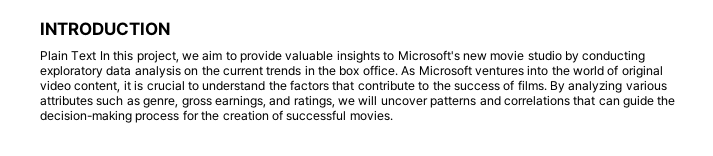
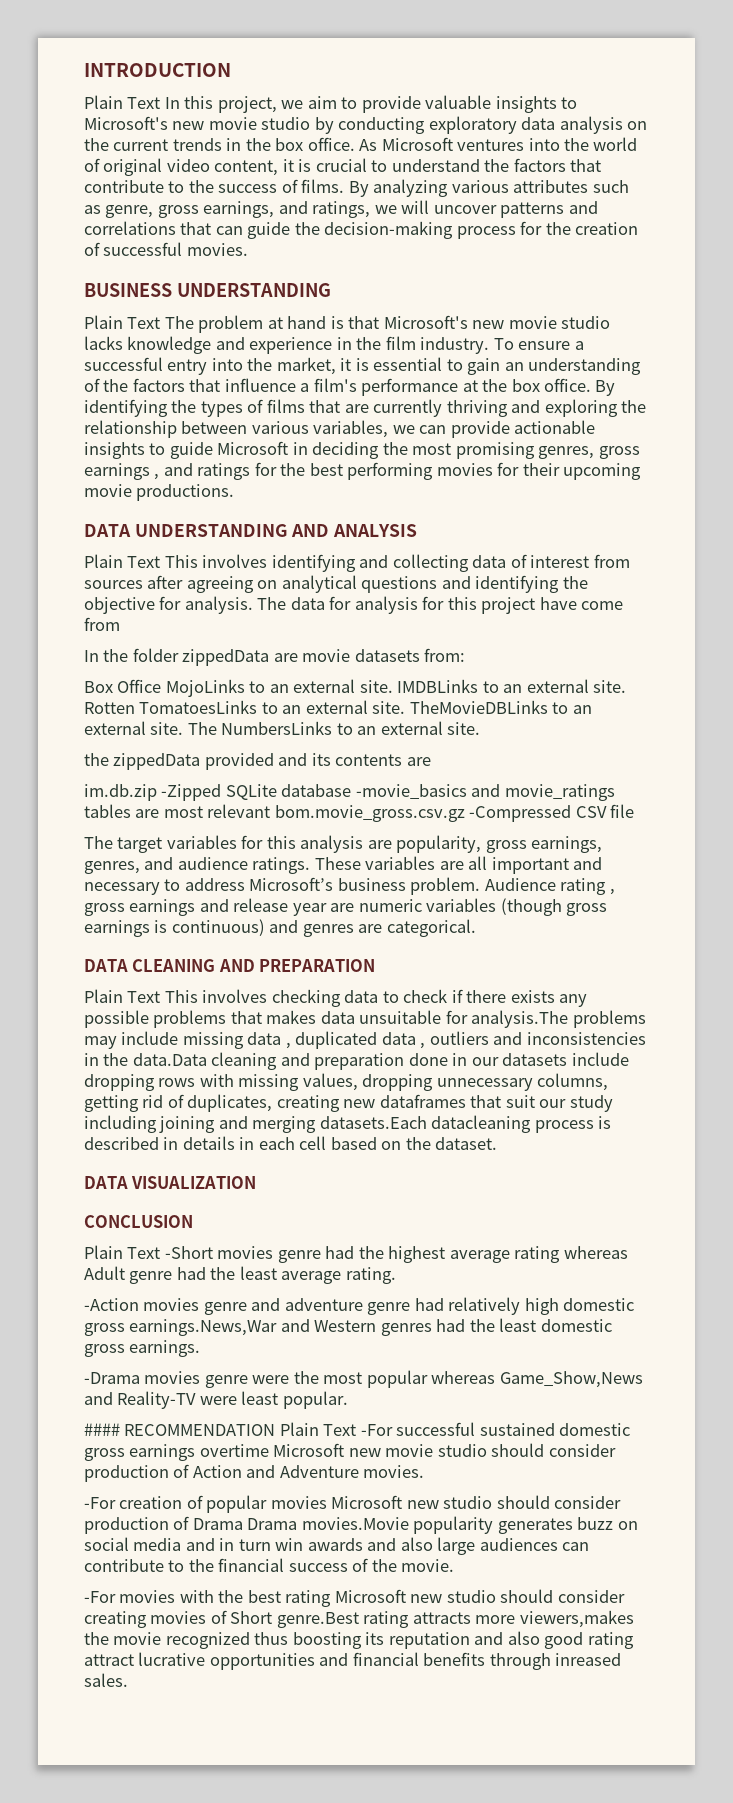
(393, 115) none -> [84,283,331,297] [84,315,611,333] [84,336,584,354] [84,357,642,375] [84,378,616,396] [84,399,647,417] [84,420,596,438] [84,441,640,459] [84,462,642,480] [84,484,235,501] [84,524,418,537] [84,554,630,572] [84,575,588,593] [84,596,624,614] [84,617,120,631] [84,648,466,666] [84,679,627,697] [84,700,592,714] [84,721,481,735] [84,753,431,770] [84,784,615,801] [84,804,635,822] [84,835,603,853] [84,856,603,874] [84,877,615,895] [84,898,608,916] [84,919,476,937] [84,959,376,972] [84,989,588,1007] [84,1010,646,1028] [84,1031,646,1049] [84,1052,629,1070] [84,1073,609,1091] [84,1094,613,1112] [84,1115,612,1133] [84,1136,498,1150] [84,1176,257,1189] [84,1215,193,1228] [84,1245,628,1263] [84,1266,396,1284] [84,1297,635,1315] [84,1318,612,1336] [84,1340,201,1357] [84,1370,643,1388] [84,1391,348,1409] [84,1422,631,1436] [84,1443,616,1461] [84,1464,425,1482] [84,1495,622,1513] [84,1516,638,1534] [84,1537,590,1555] [84,1558,455,1572] [84,1589,625,1607] [84,1610,634,1628] [84,1631,634,1649] [84,1652,622,1670] [84,1673,128,1687] // BUSINESS UNDERSTANDING // Plain Text The problem at hand is that Microsoft's new movie studio lacks knowledge and experience in the film industry. To ensure a successful entry into the market, it is essential to gain an understanding of the factors that influence a film's performance at the box office. By identifying the types of films that are currently thriving and exploring the relationship between various variables, we can provide actionable insights to guide Microsoft in deciding the most promising genres, gross earnings , and ratings for the best performing movies for their upcoming movie productions. // DATA UNDERSTANDING AND ANALYSIS // Plain Text This involves identifying and collecting data of interest from sources after agreeing on analytical questions and identifying the objective for analysis. The data for analysis for this project have come from // In the folder zippedData are movie datasets from: // Box Office MojoLinks to an external site. IMDBLinks to an external site. Rotten TomatoesLinks to an external site. TheMovieDBLinks to an external site. The NumbersLinks to an external site. // the zippedData provided and its contents are // im.db.zip -Zipped SQLite database -movie_basics and movie_ratings tables are most relevant bom.movie_gross.csv.gz -Compressed CSV file // The target variables for this analysis are popularity, gross earnings, genres, and audience ratings. These variables are all important and necessary to address Microsoft’s business problem. Audience rating , gross earnings and release year are numeric variables (though gross earnings is continuous) and genres are categorical. // DATA CLEANING AND PREPARATION // Plain Text This involves checking data to check if there exists any possible problems that makes data unsuitable for analysis.The problems may include missing data , duplicated data , outliers and inconsistencies in the data.Data cleaning and preparation done in our datasets include dropping rows with missing values, dropping unnecessary columns, getting rid of duplicates, creating new dataframes that suit our study including joining and merging datasets.Each datacleaning process is described in details in each cell based on the dataset. // DATA VISUALIZATION // CONCLUSION // Plain Text -Short movies genre had the highest average rating whereas Adult genre had the least average rating. // -Action movies genre and adventure genre had relatively high domestic gross earnings.News,War and Western genres had the least domestic gross earnings. // -Drama movies genre were the most popular whereas Game_Show,News and Reality-TV were least popular. // #### RECOMMENDATION Plain Text -For successful sustained domestic gross earnings overtime Microsoft new movie studio should consider production of Action and Adventure movies. // -For creation of popular movies Microsoft new studio should consider production of Drama Drama movies.Movie popularity generates buzz on social media and in turn win awards and also large audiences can contribute to the financial success of the movie. // -For movies with the best rating Microsoft new studio should consider creating movies of Short genre.Best rating attracts more viewers,makes the movie recognized thus boosting its reputation and also good rating attract lucrative opportunities and financial benefits through inreased sales.

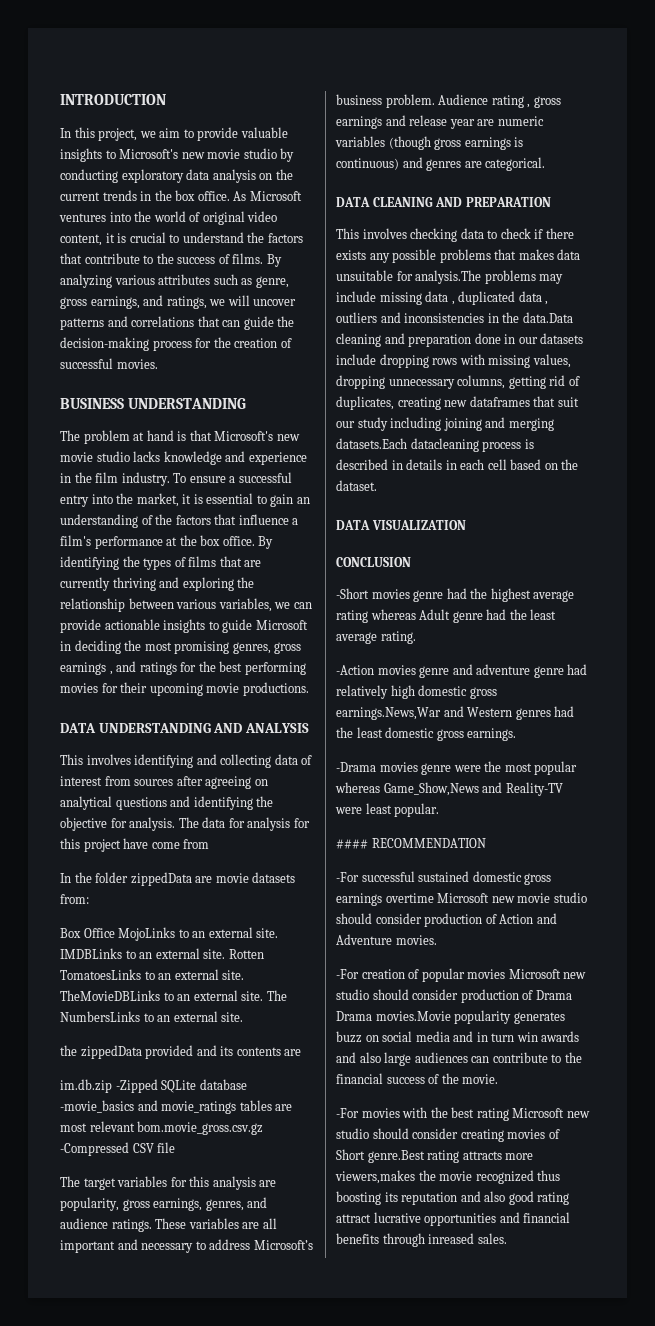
[84,95,161,109] Plain Text -> (166, 99) none
[84,315,161,329] Plain Text -> (246, 403) none
[84,554,161,568] Plain Text -> (309, 728) none
[84,989,161,1003] Plain Text -> (551, 202) none
[84,1245,161,1259] Plain Text -> (411, 562) none
[279,1422,357,1436] Plain Text -> (486, 843) //

